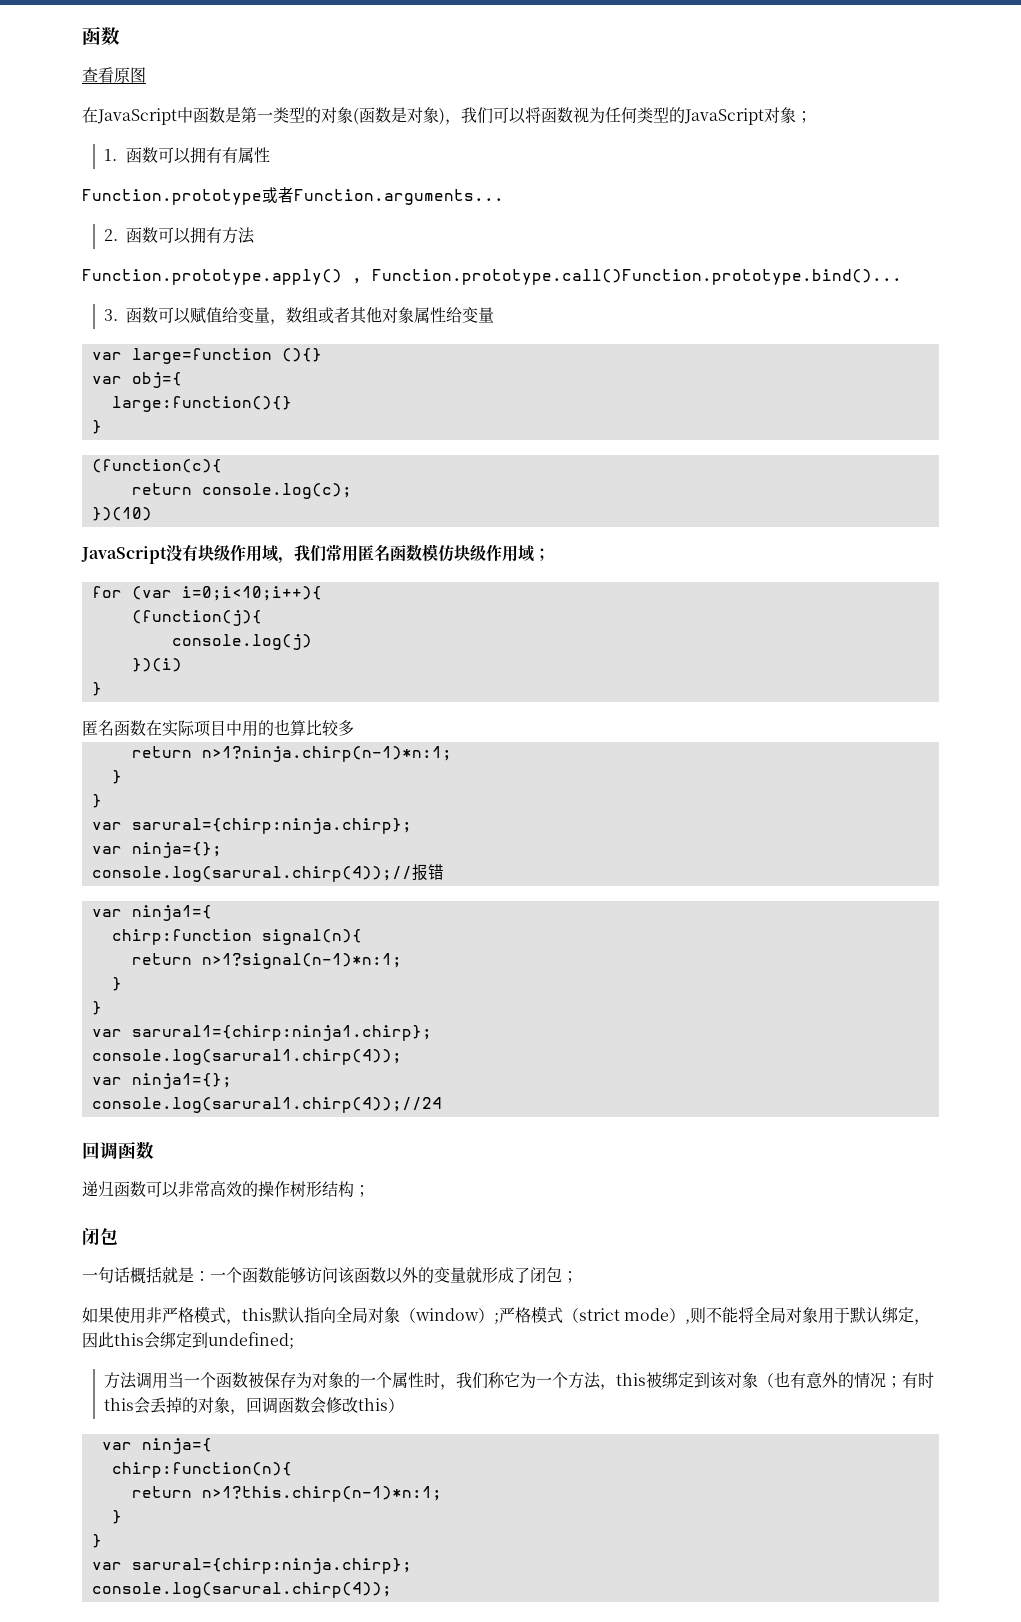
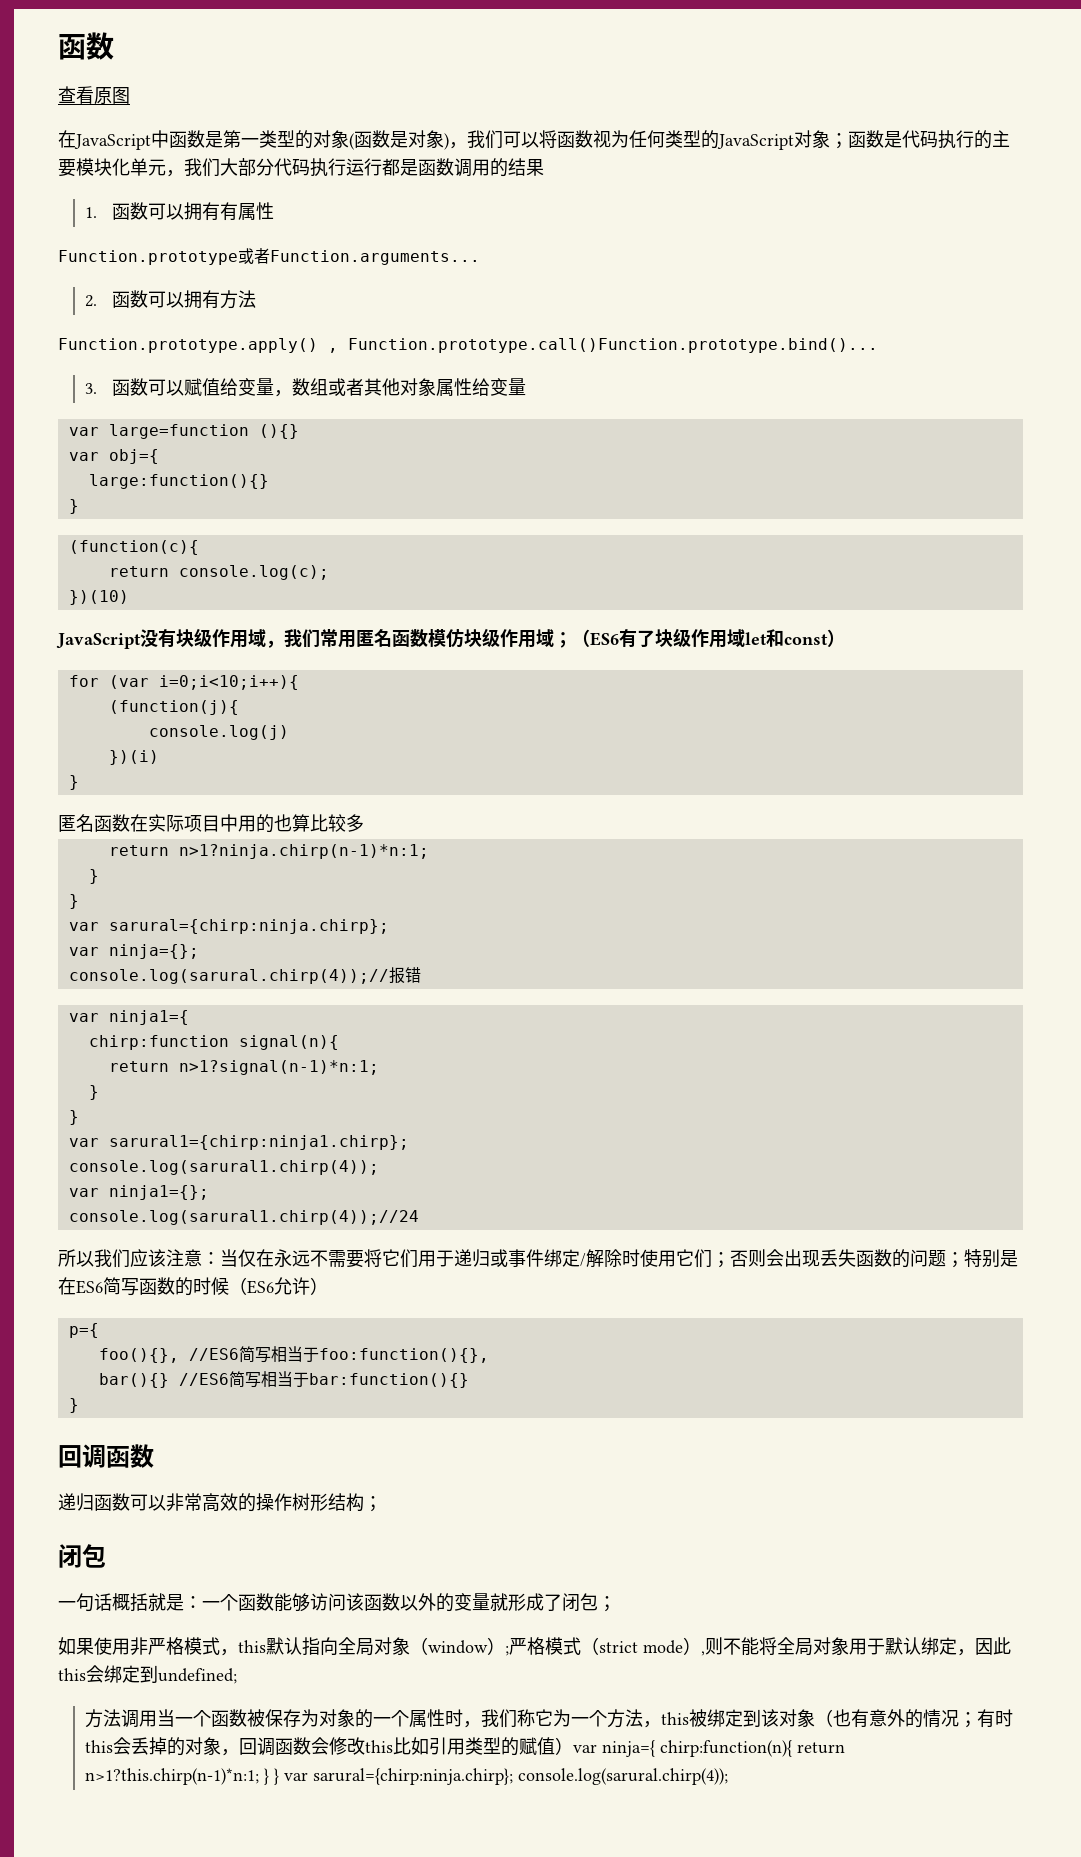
(812, 117) none -> [848,130,1010,149] [58,158,544,177] 函数是代码执行的主要模块化单元，我们大部分代码执行运行都是函数调用的结果
(550, 554) none -> [572,628,845,648] （ES6有了块级作用域let和const）
(442, 1105) none -> [58,1249,1018,1268] [58,1277,328,1296] [68,1323,99,1338] [98,1346,489,1363] [98,1371,469,1388] [68,1398,79,1413] // 所以我们应该注意：当仅在永远不需要将它们用于递归或事件绑定/解除时使用它们；否则会出现丢失函数的问题；特别是在ES6简写函数的时候（ES6允许） // p={ // foo(){}, //ES6简写相当于foo:function(){}, // bar(){} //ES6简写相当于bar:function(){} // }
[388,1398,405,1413] ） // -> [393,1737,574,1756] 比如引用类型的赋值）
(212, 1446) // -> (656, 1748) none
(292, 1470) // -> (793, 1748) none
[111,1510,122,1524] [91,1534,102,1548] [91,1558,412,1574] // } // } // var sarural={chirp:ninja.chirp}; // -> [264,1768,514,1785] } } var sarural={chirp:ninja.chirp};

